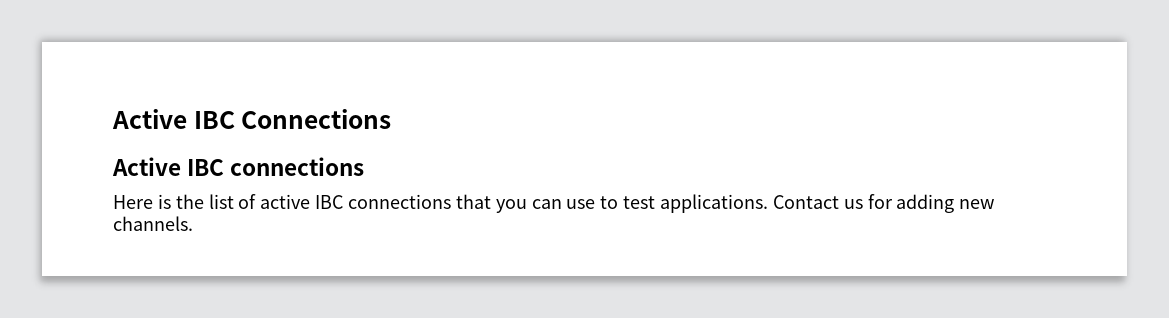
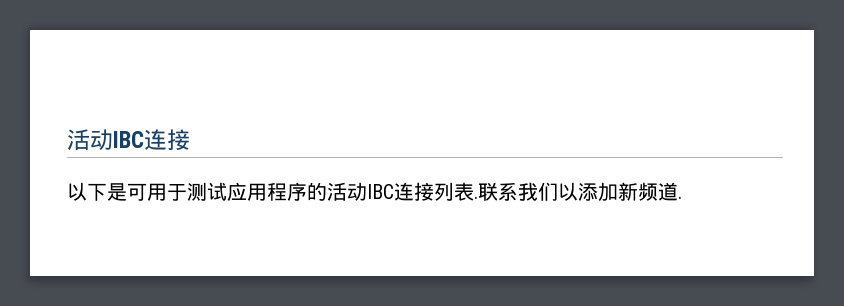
[112,109,392,129] [112,157,365,176] [113,194,995,213] [113,216,193,231] Active IBC Connections // Active IBC connections // Here is the list of active IBC connections that you can use to test applications. Contact us for adding new channels. -> [67,129,190,151] [67,182,682,202] 活动IBC连接 // 以下是可用于测试应用程序的活动IBC连接列表.联系我们以添加新频道.

